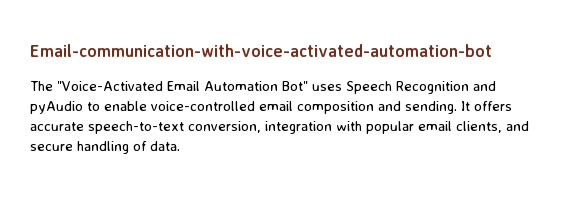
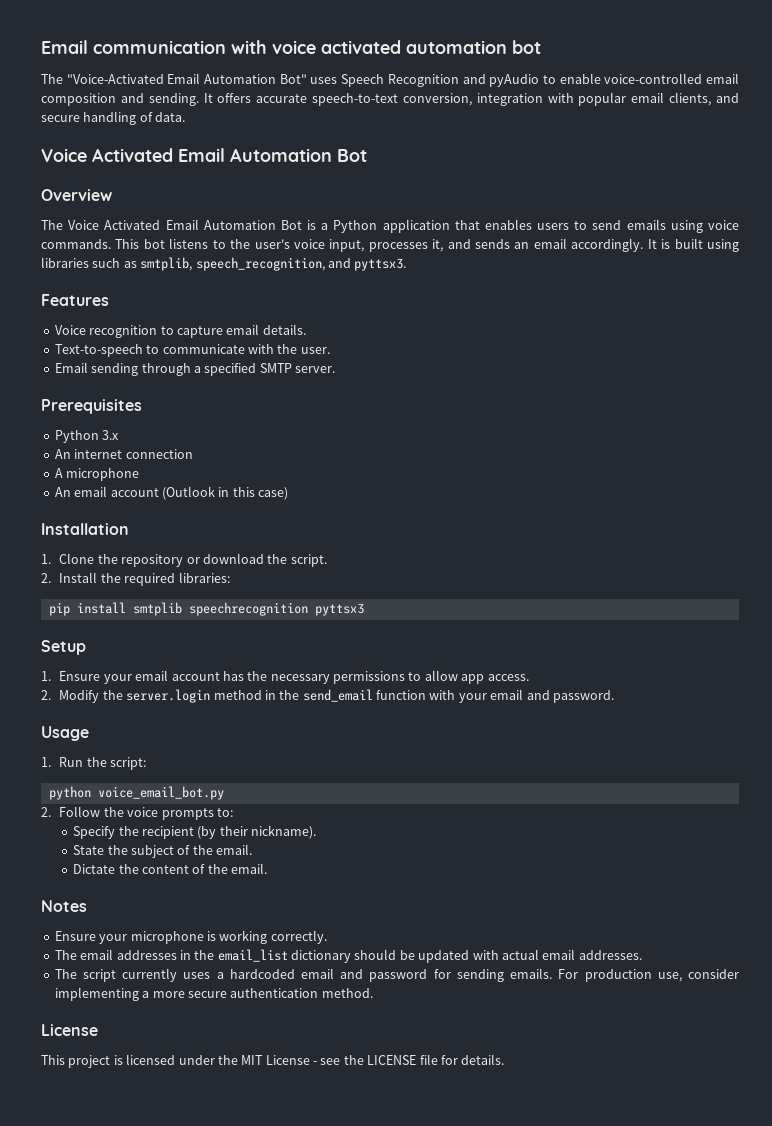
[30,44,492,57] Email-communication-with-voice-activated-automation-bot -> [41,40,541,54] Email communication with voice activated automation bot
(180, 146) none -> [41,148,367,162] [41,189,112,201] [41,219,739,233] [41,238,740,252] [41,257,407,271] [41,294,109,306] [54,324,306,338] [54,344,330,357] [54,362,335,376] [41,399,142,414] [54,430,120,443] [54,449,193,459] [54,468,140,481] [54,486,288,500] [41,523,129,535] [41,553,327,567] [41,572,230,586] [48,602,364,616] [41,640,86,655] [41,670,529,684] [41,689,614,703] [41,726,89,741] [41,757,147,770] [48,786,224,800] [41,806,233,820] [73,825,317,839] [73,844,253,858] [73,863,268,874] [41,900,87,912] [54,930,327,944] [54,949,642,963] [54,968,739,982] [54,987,373,1001] [41,1024,98,1036] [41,1054,505,1068] // Voice Activated Email Automation Bot // Overview // The Voice Activated Email Automation Bot is a Python application that enables users to send emails using voice commands. This bot listens to the user's voice input, processes it, and sends an email accordingly. It is built using libraries such as smtplib, speech_recognition, and pyttsx3. // Features // Voice recognition to capture email details. // Text-to-speech to communicate with the user. // Email sending through a specified SMTP server. // Prerequisites // Python 3.x // An internet connection // A microphone // An email account (Outlook in this case) // Installation // 1. Clone the repository or download the script. // 2. Install the required libraries: // pip install smtplib speechrecognition pyttsx3 // Setup // 1. Ensure your email account has the necessary permissions to allow app access. // 2. Modify the server.login method in the send_email function with your email and password. // Usage // 1. Run the script: // python voice_email_bot.py // 2. Follow the voice prompts to: // Specify the recipient (by their nickname). // State the subject of the email. // Dictate the content of the email. // Notes // Ensure your microphone is working correctly. // The email addresses in the email_list dictionary should be updated with actual email addresses. // The script currently uses a hardcoded email and password for sending emails. For production use, consider implementing a more secure authentication method. // License // This project is licensed under the MIT License - see the LICENSE file for details.

